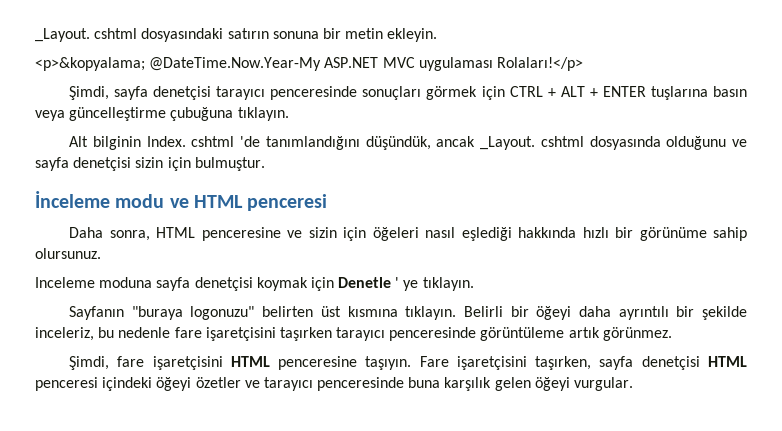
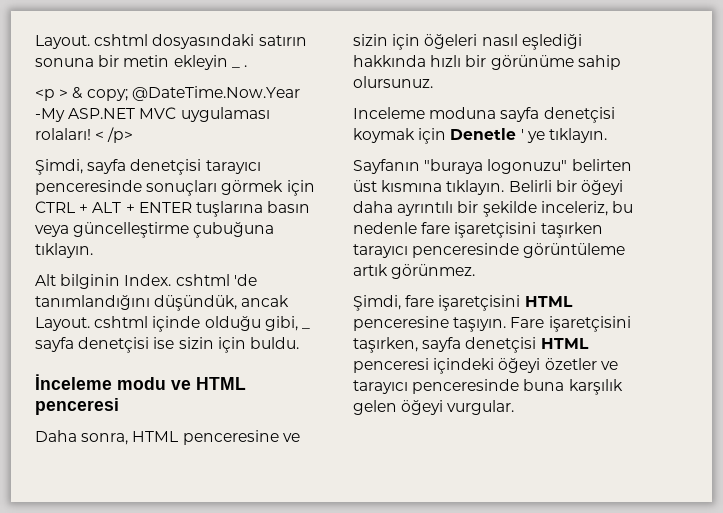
[35,28,90,42] _Layout. -> [35,35,90,49] Layout.
[387,28,438,42] [35,57,583,71] ekleyin. // <p>&kopyalama; @DateTime.Now.Year-My ASP.NET MVC uygulaması Rolaları!</p> -> [173,55,240,70] [243,65,247,67] [35,86,300,101] [35,107,270,122] [35,127,134,143] ekleyin _ . // <p > & copy; @DateTime.Now.Year -My ASP.NET MVC uygulaması rolaları! < /p>
[480,136,747,150] [35,157,265,171] _Layout. cshtml dosyasında olduğunu ve sayfa denetçisi sizin için bulmuştur. -> [35,316,310,332] [35,337,299,353] Layout. cshtml içinde olduğu gibi, _ sayfa denetçisi ise sizin için buldu.

